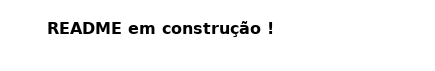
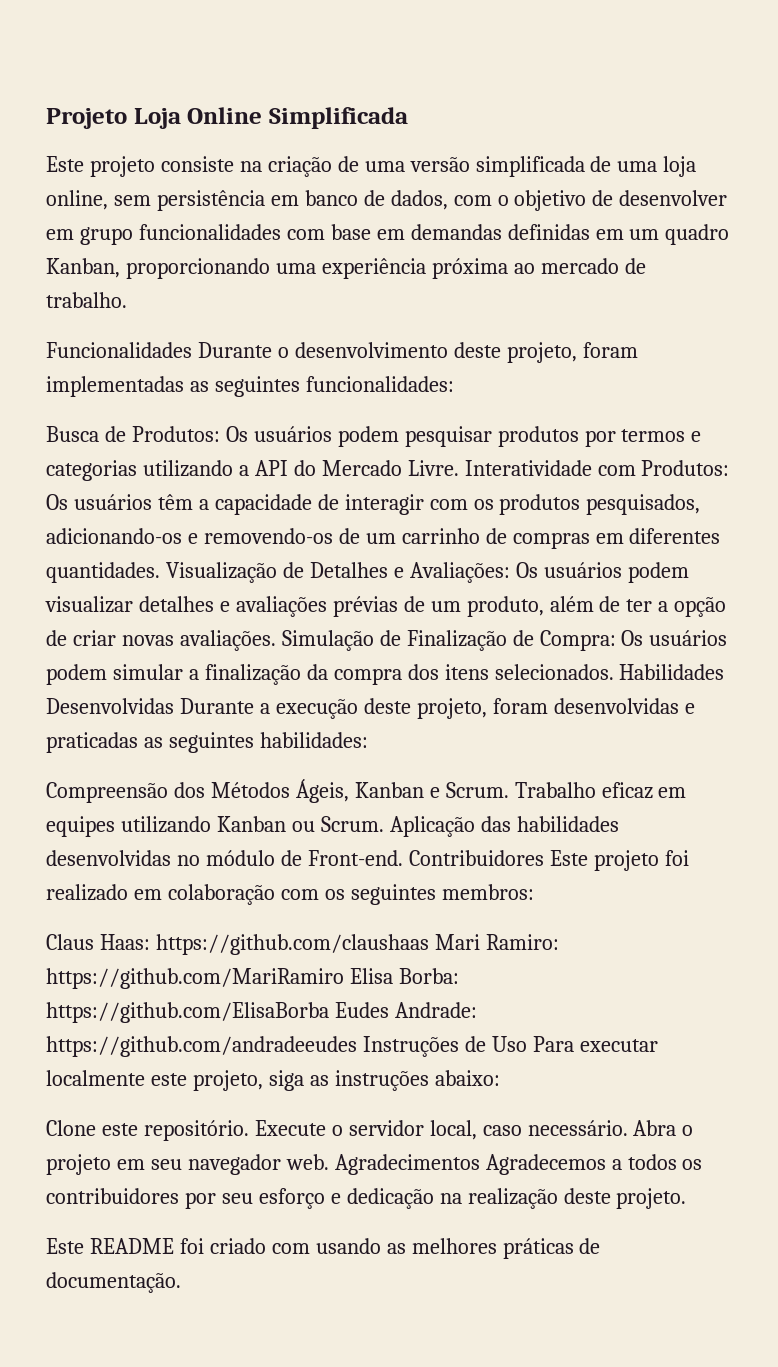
[47,21,274,37] README em construção ! -> [46,107,408,129] [46,156,697,177] [46,190,728,211] [46,224,730,245] [46,258,646,279] [46,292,127,308] [46,342,638,363] [46,376,454,397] [46,426,702,447] [46,460,730,481] [46,494,701,515] [46,528,721,549] [46,562,689,583] [45,596,727,617] [46,630,728,651] [46,664,725,685] [46,698,695,719] [46,732,368,753] [46,779,687,803] [46,816,619,837] [46,850,689,871] [46,884,534,905] [46,934,559,955] [46,968,459,989] [46,1002,477,1023] [46,1036,658,1057] [46,1070,500,1091] [46,1120,694,1141] [46,1154,703,1175] [46,1188,687,1209] [46,1238,601,1259] [46,1272,181,1293] Projeto Loja Online Simplificada // Este projeto consiste na criação de uma versão simplificada de uma loja online, sem persistência em banco de dados, com o objetivo de desenvolver em grupo funcionalidades com base em demandas definidas em um quadro Kanban, proporcionando uma experiência próxima ao mercado de trabalho. // Funcionalidades Durante o desenvolvimento deste projeto, foram implementadas as seguintes funcionalidades: // Busca de Produtos: Os usuários podem pesquisar produtos por termos e categorias utilizando a API do Mercado Livre. Interatividade com Produtos: Os usuários têm a capacidade de interagir com os produtos pesquisados, adicionando-os e removendo-os de um carrinho de compras em diferentes quantidades. Visualização de Detalhes e Avaliações: Os usuários podem visualizar detalhes e avaliações prévias de um produto, além de ter a opção de criar novas avaliações. Simulação de Finalização de Compra: Os usuários podem simular a finalização da compra dos itens selecionados. Habilidades Desenvolvidas Durante a execução deste projeto, foram desenvolvidas e praticadas as seguintes habilidades: // Compreensão dos Métodos Ágeis, Kanban e Scrum. Trabalho eficaz em equipes utilizando Kanban ou Scrum. Aplicação das habilidades desenvolvidas no módulo de Front-end. Contribuidores Este projeto foi realizado em colaboração com os seguintes membros: // Claus Haas: https://github.com/claushaas Mari Ramiro: https://github.com/MariRamiro Elisa Borba: https://github.com/ElisaBorba Eudes Andrade: https://github.com/andradeeudes Instruções de Uso Para executar localmente este projeto, siga as instruções abaixo: // Clone este repositório. Execute o servidor local, caso necessário. Abra o projeto em seu navegador web. Agradecimentos Agradecemos a todos os contribuidores por seu esforço e dedicação na realização deste projeto. // Este README foi criado com usando as melhores práticas de documentação.

